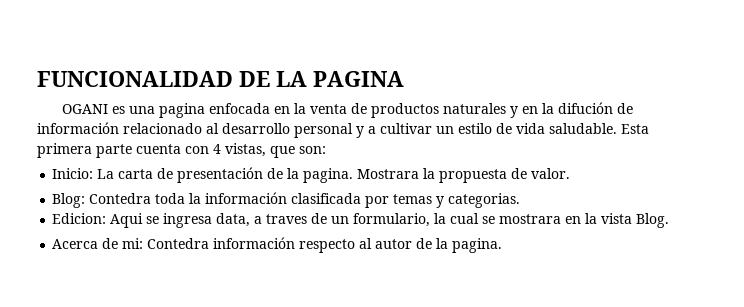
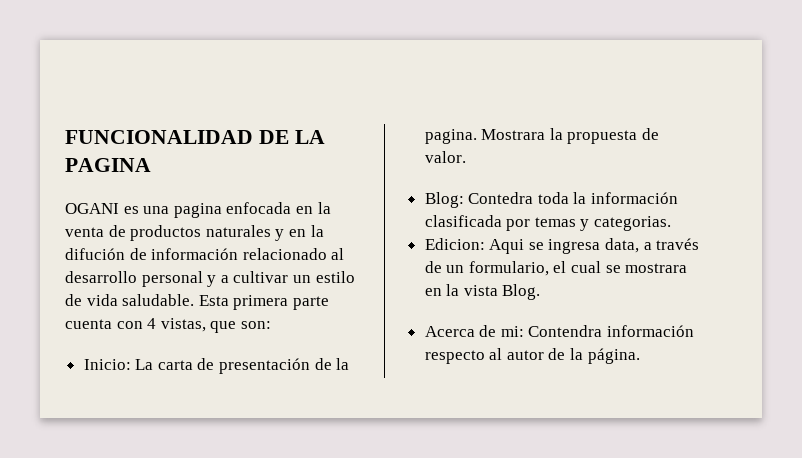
[266,214,308,224] traves -> [656,238,700,250] través
[434,213,447,224] la -> [553,261,567,273] el
[147,238,210,249] Contedra -> [528,325,603,337] Contendra
[452,238,503,253] pagina. -> [587,348,640,364] página.

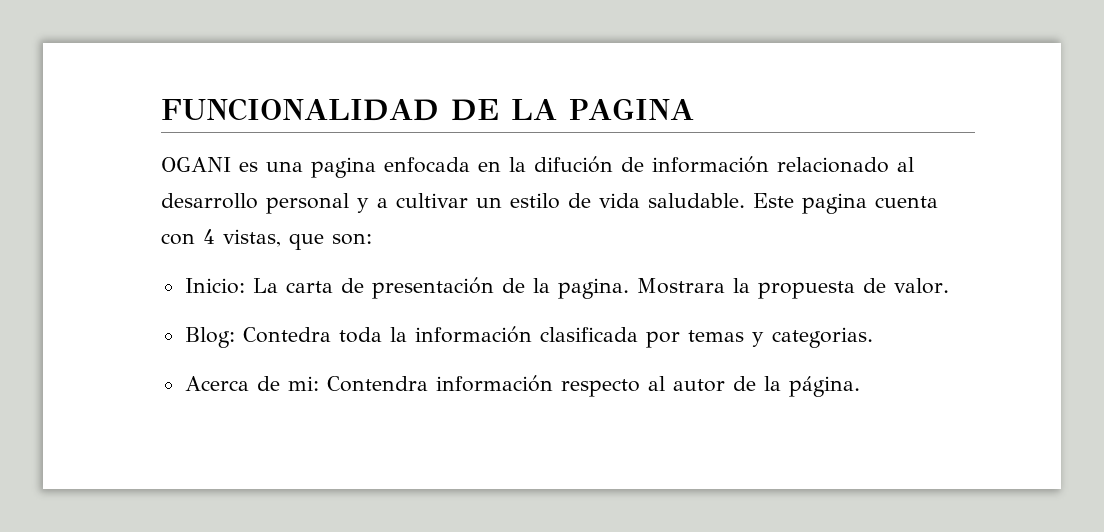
[65,225,324,241] venta de productos naturales y en la -> (526, 164) none
[198,295,329,310] Esta primera parte -> [753,193,867,214] Este pagina
[424,238,700,254] [424,261,688,276] [424,284,541,300] // Edicion: Aqui se ingresa data, a través de un formulario, el cual se mostrara en la vista Blog. -> (873, 337) none

